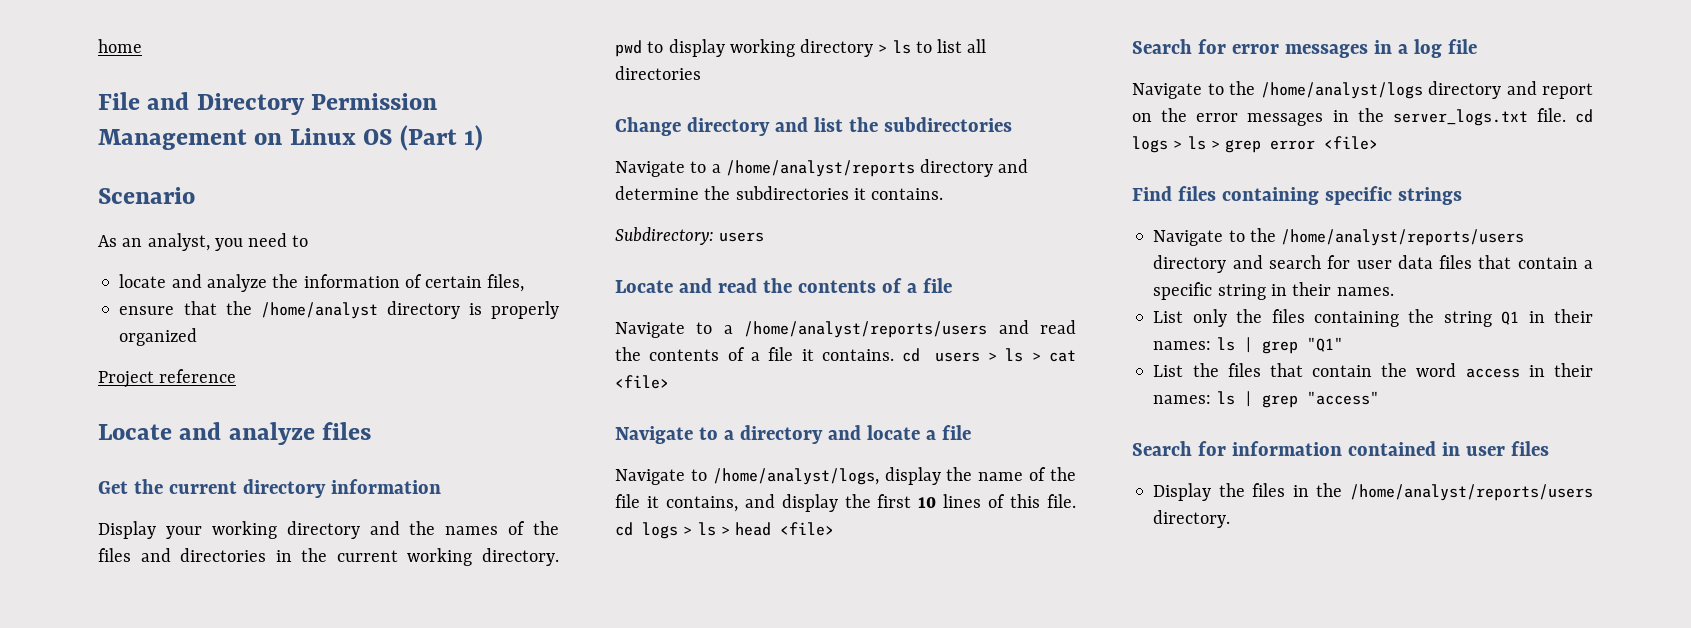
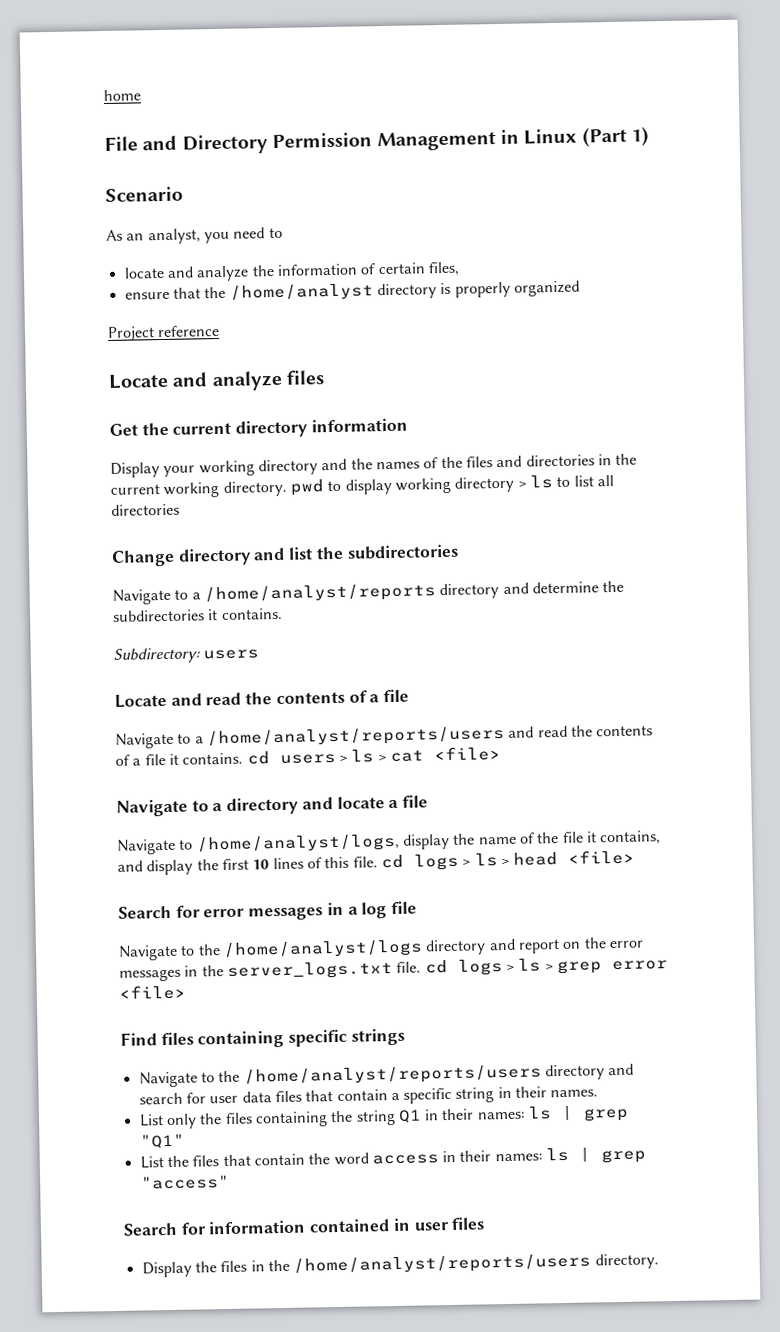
[254,128,393,145] on Linux OS -> [500,128,578,145] in Linux

